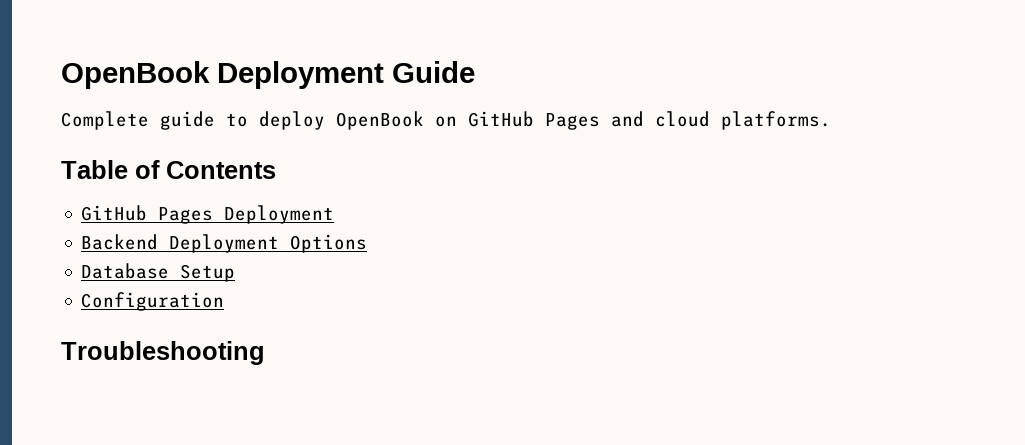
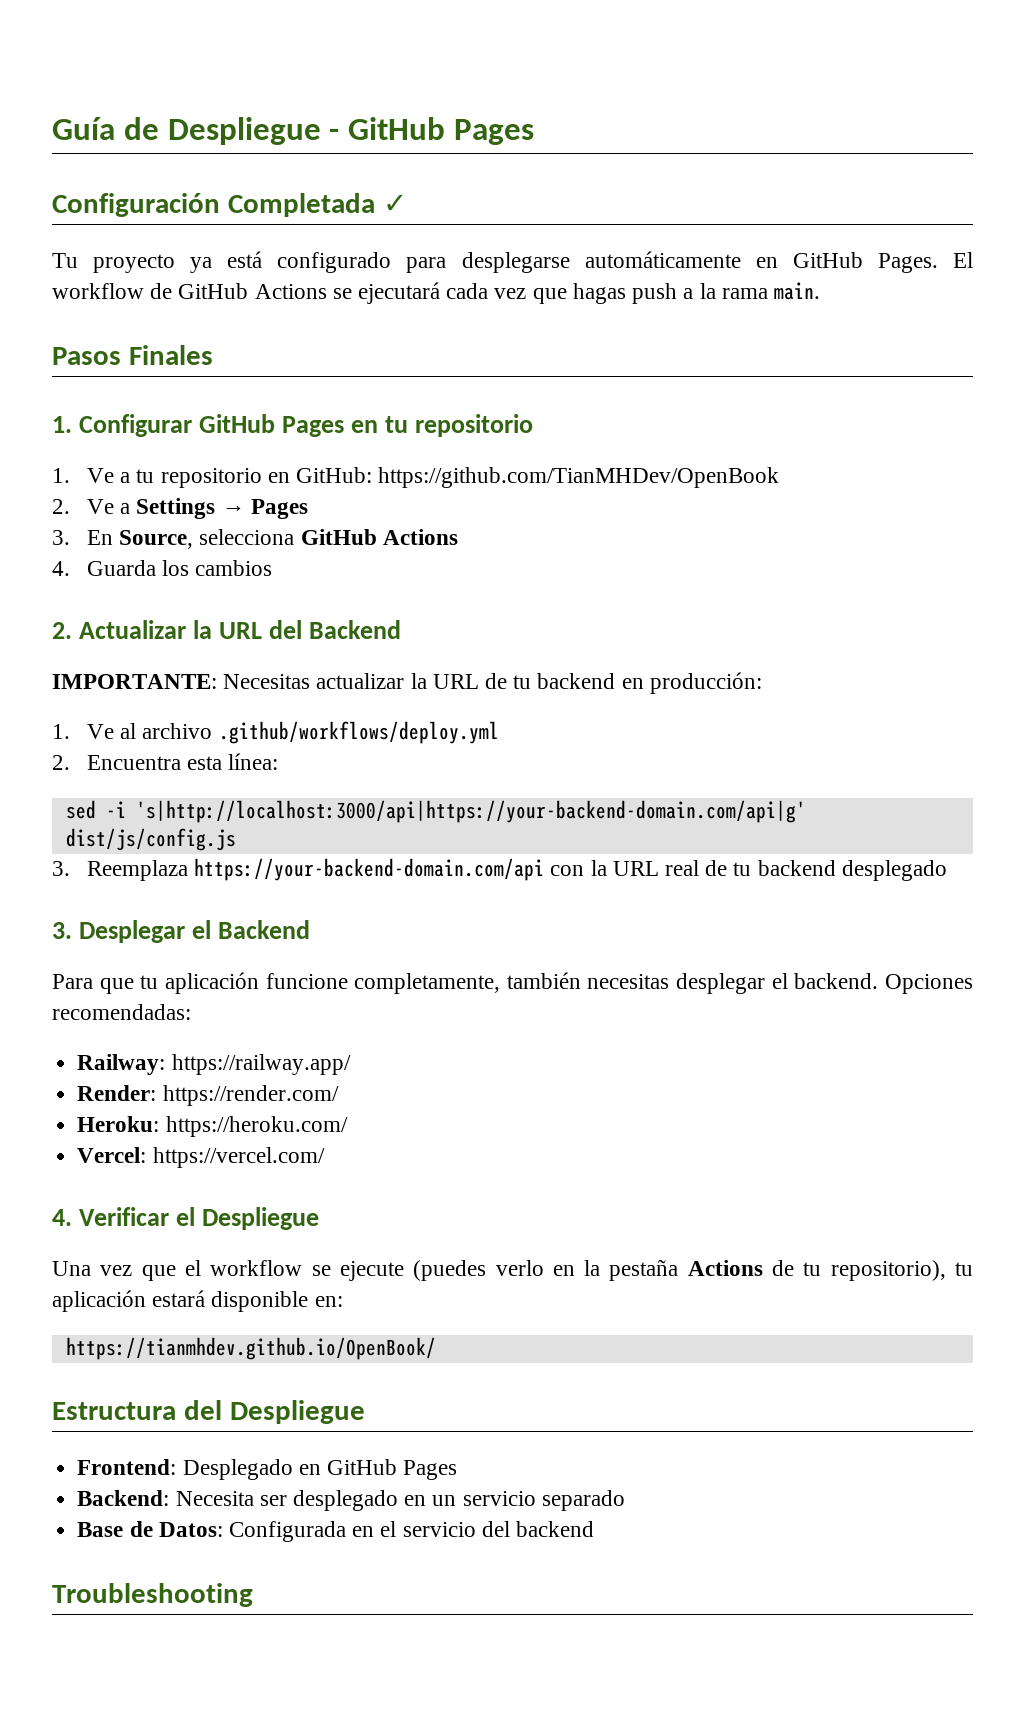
[61,61,475,89] [61,111,831,130] [61,160,276,179] [81,205,335,224] [81,234,368,253] [81,263,236,282] [81,292,225,311] OpenBook Deployment Guide // Complete guide to deploy OpenBook on GitHub Pages and cloud platforms. // Table of Contents // GitHub Pages Deployment // Backend Deployment Options // Database Setup // Configuration -> [52,117,534,145] [52,193,407,217] [52,251,974,273] [52,282,820,304] [52,345,213,365] [52,414,534,437] [52,467,780,488] [52,498,308,519] [52,529,458,549] [52,560,273,576] [52,620,402,639] [52,672,762,694] [52,721,499,744] [52,753,279,770] [65,800,806,823] [65,828,236,851] [52,858,947,881] [52,920,311,943] [52,972,973,994] [52,1004,191,1020] [77,1054,351,1075] [77,1085,339,1106] [77,1116,348,1137] [77,1147,325,1168] [52,1207,320,1230] [52,1259,973,1281] [52,1290,343,1312] [65,1337,436,1360] [52,1400,365,1424] [77,1459,458,1480] [77,1490,625,1511] [77,1521,594,1542] Guía de Despliegue - GitHub Pages // Configuración Completada ✓ // Tu proyecto ya está configurado para desplegarse automáticamente en GitHub Pages. El workflow de GitHub Actions se ejecutará cada vez que hagas push a la rama main. // Pasos Finales // 1. Configurar GitHub Pages en tu repositorio // 1. Ve a tu repositorio en GitHub: https://github.com/TianMHDev/OpenBook // 2. Ve a Settings → Pages // 3. En Source, selecciona GitHub Actions // 4. Guarda los cambios // 2. Actualizar la URL del Backend // IMPORTANTE: Necesitas actualizar la URL de tu backend en producción: // 1. Ve al archivo .github/workflows/deploy.yml // 2. Encuentra esta línea: // sed -i 's|http://localhost:3000/api|https://your-backend-domain.com/api|g' dist/js/config.js // 3. Reemplaza https://your-backend-domain.com/api con la URL real de tu backend desplegado // 3. Desplegar el Backend // Para que tu aplicación funcione completamente, también necesitas desplegar el backend. Opciones recomendadas: // Railway: https://railway.app/ // Render: https://render.com/ // Heroku: https://heroku.com/ // Vercel: https://vercel.com/ // 4. Verificar el Despliegue // Una vez que el workflow se ejecute (puedes verlo en la pestaña Actions de tu repositorio), tu aplicación estará disponible en: // https://tianmhdev.github.io/OpenBook/ // Estructura del Despliegue // Frontend: Desplegado en GitHub Pages // Backend: Necesita ser desplegado en un servicio separado // Base de Datos: Configurada en el servicio del backend

